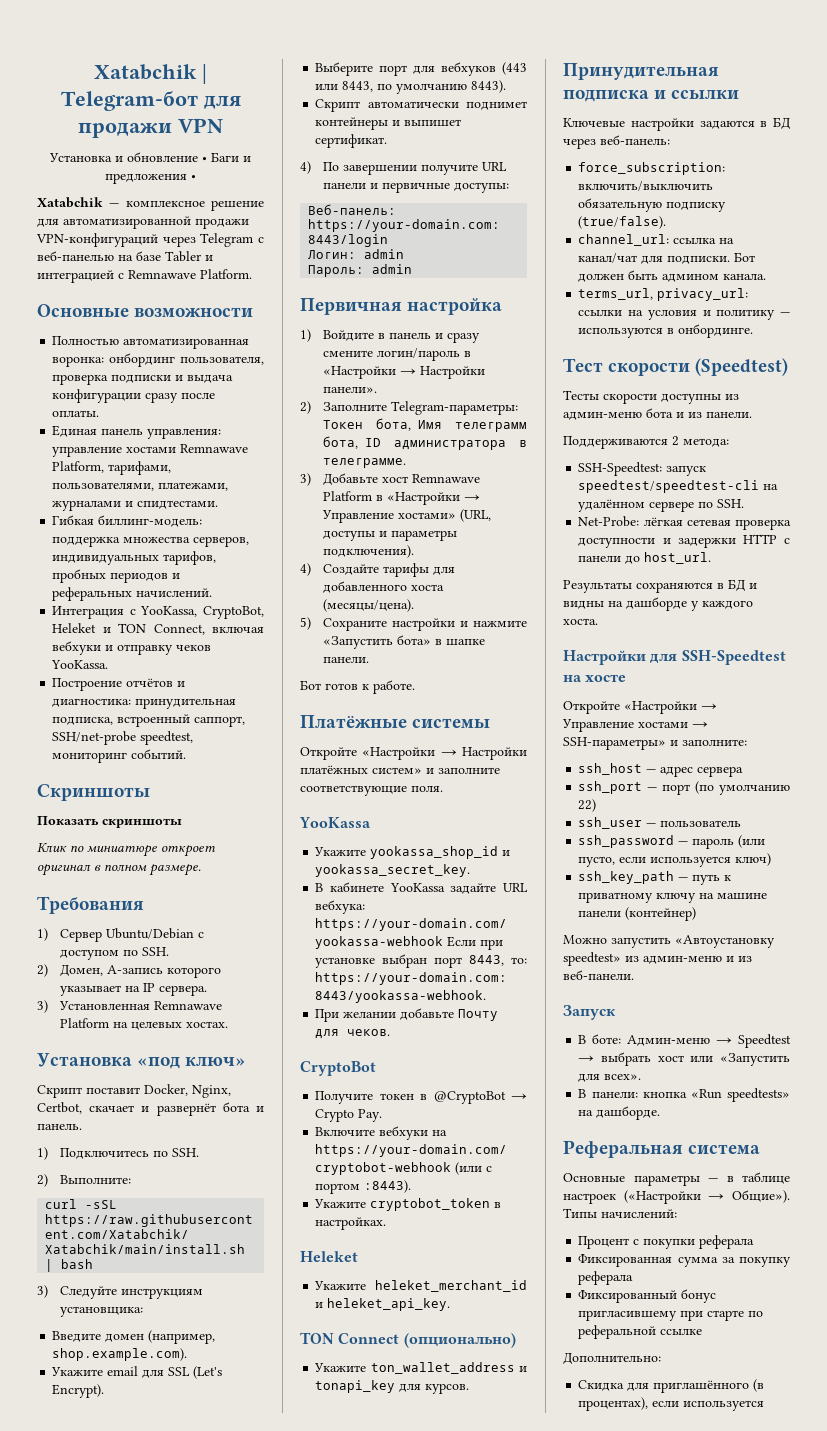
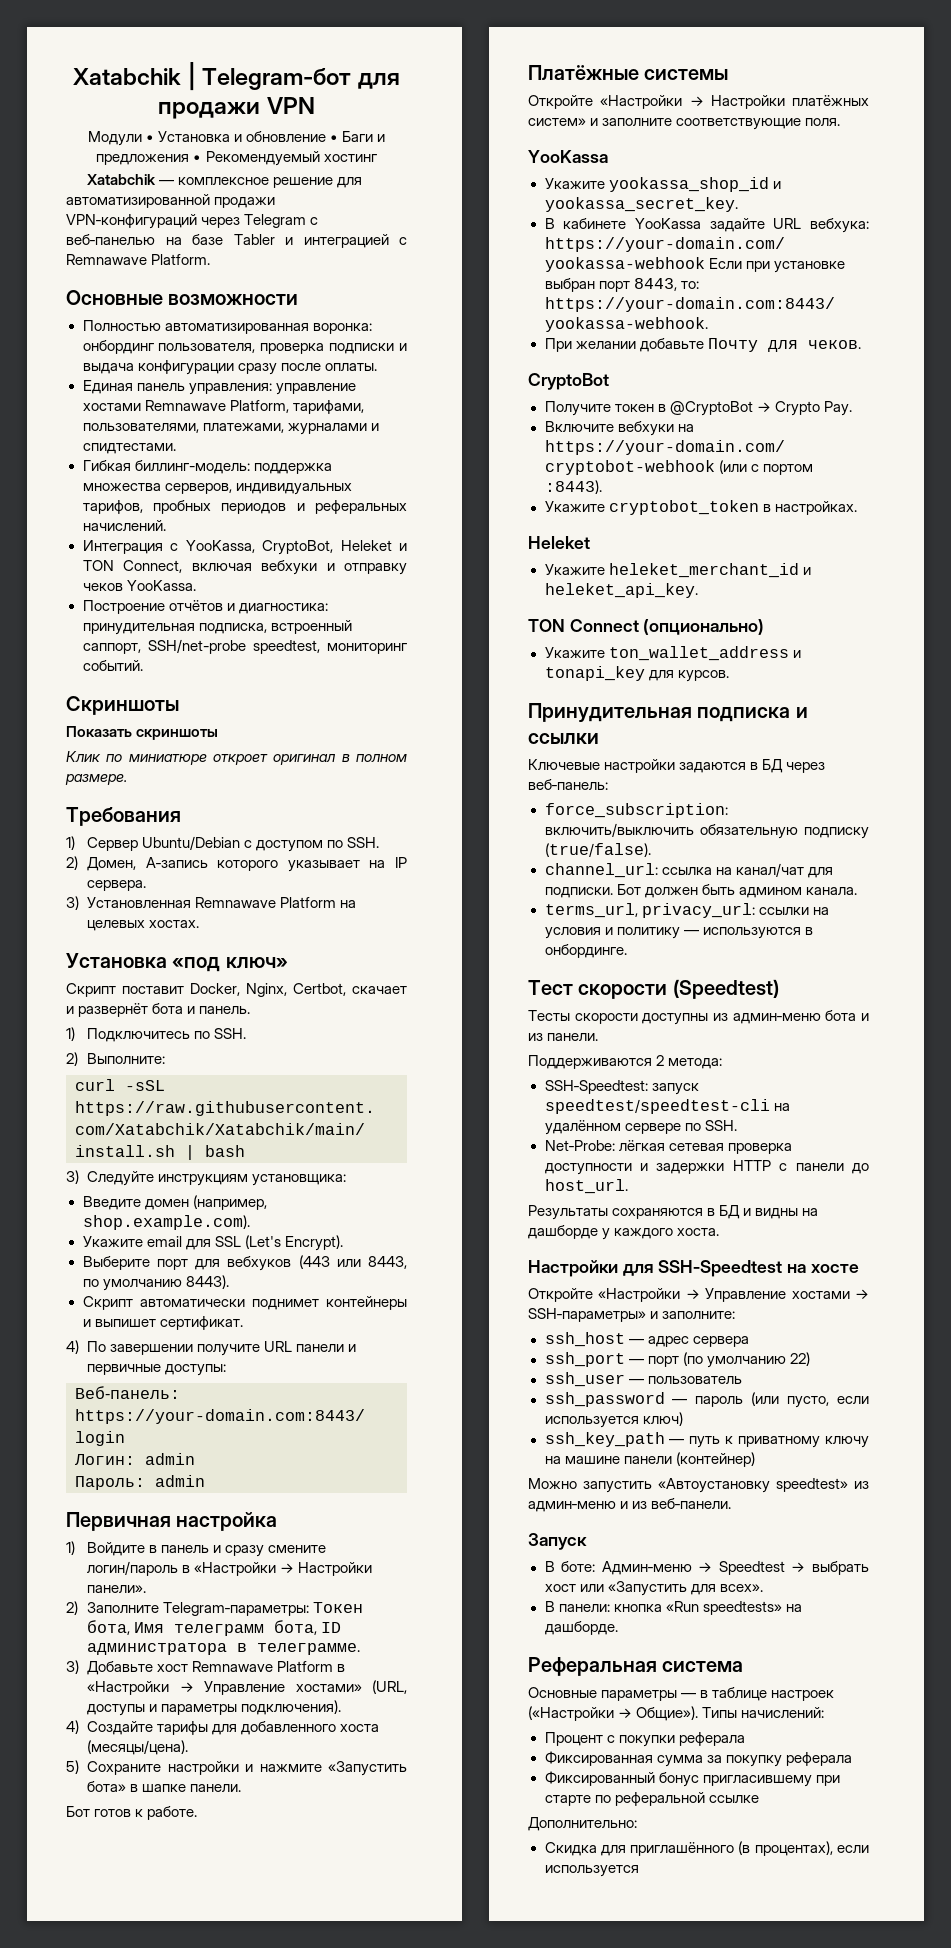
(223, 125) none -> [87,131,154,146] Модули •
(196, 177) none -> [205,151,377,166] Рекомендуемый хостинг

